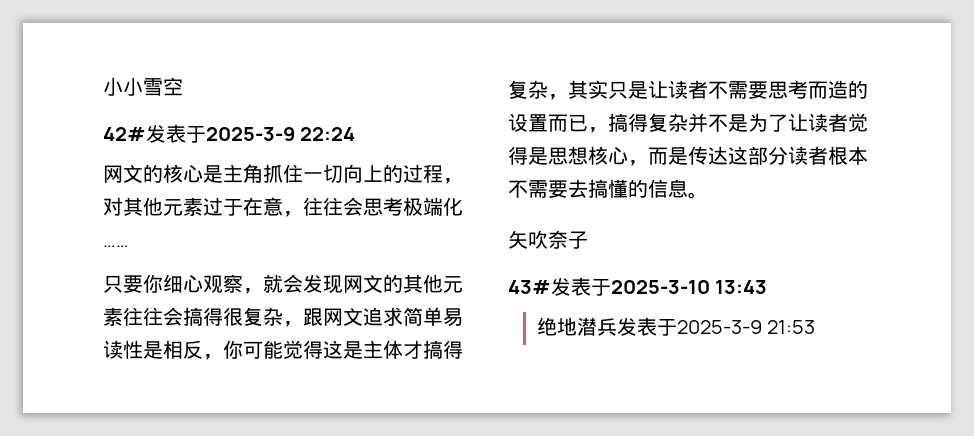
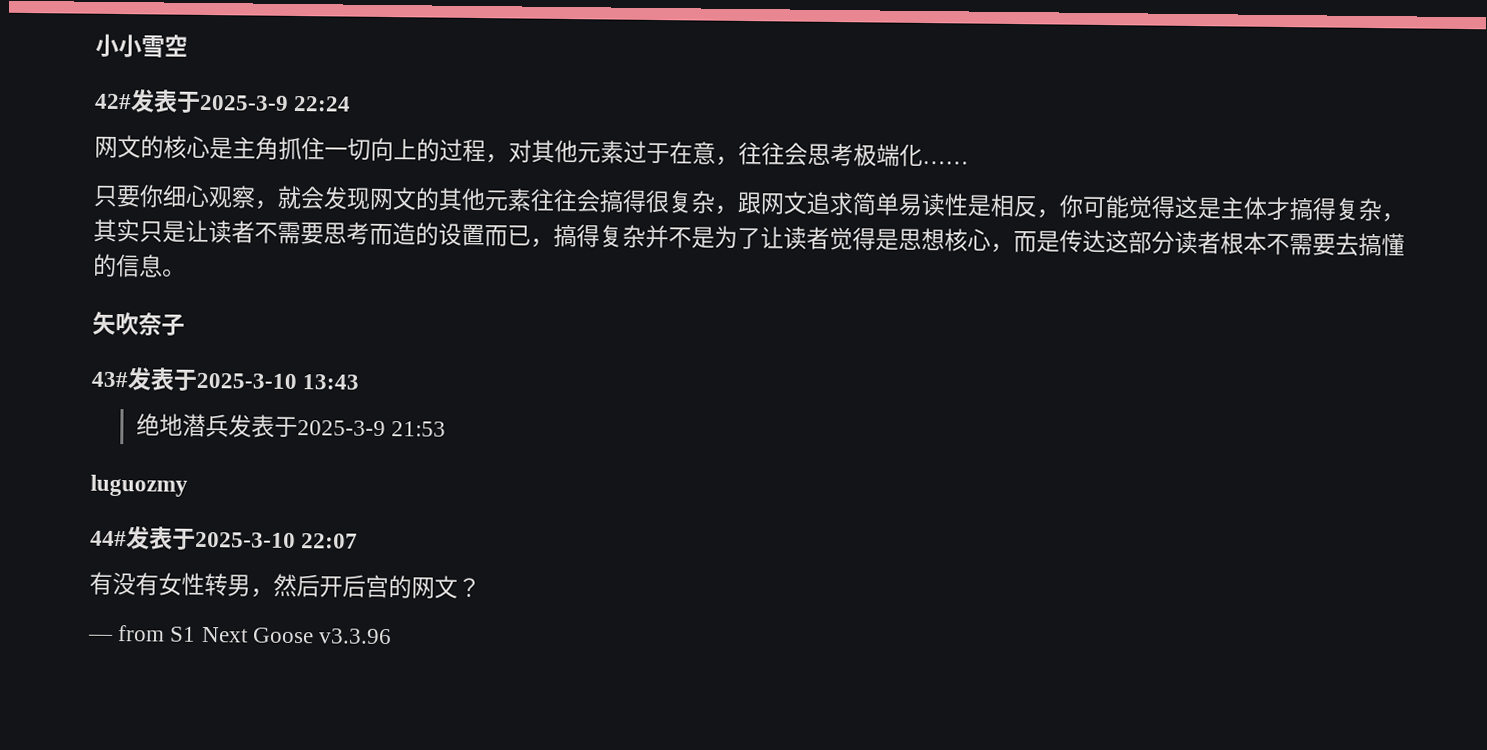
(816, 327) none -> [90,474,188,497] [90,526,359,550] [89,571,481,599] [87,625,393,645] // luguozmy // 44#发表于2025-3-10 22:07 // 有没有女性转男，然后开后宫的网文？ // — from S1 Next Goose v3.3.96

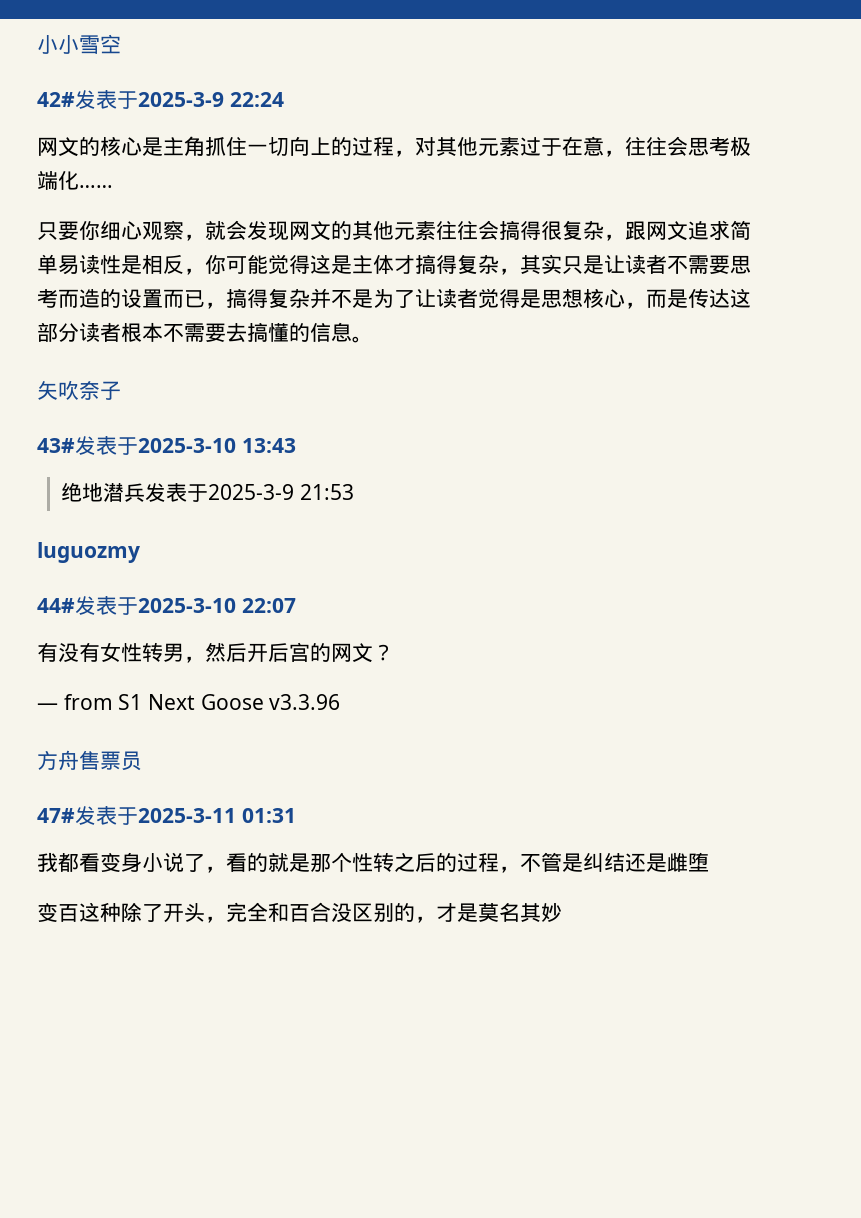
(393, 636) none -> [37,750,142,771] [37,806,296,825] [37,852,709,873] [37,902,562,923] // 方舟售票员 // 47#发表于2025-3-11 01:31 // 我都看变身小说了，看的就是那个性转之后的过程，不管是纠结还是雌堕 // 变百这种除了开头，完全和百合没区别的，才是莫名其妙

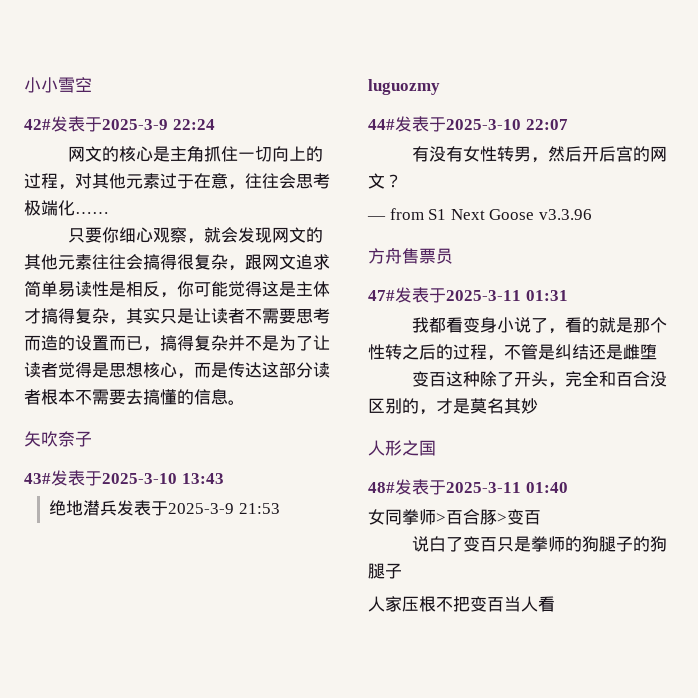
(562, 912) none -> [368,440,436,456] [368,479,568,495] [368,509,541,525] [411,536,667,552] [368,563,402,579] [368,596,555,612] // 人形之国 // 48#发表于2025-3-11 01:40 // 女同拳师>百合豚>变百 // 说白了变百只是拳师的狗腿子的狗腿子 // 人家压根不把变百当人看

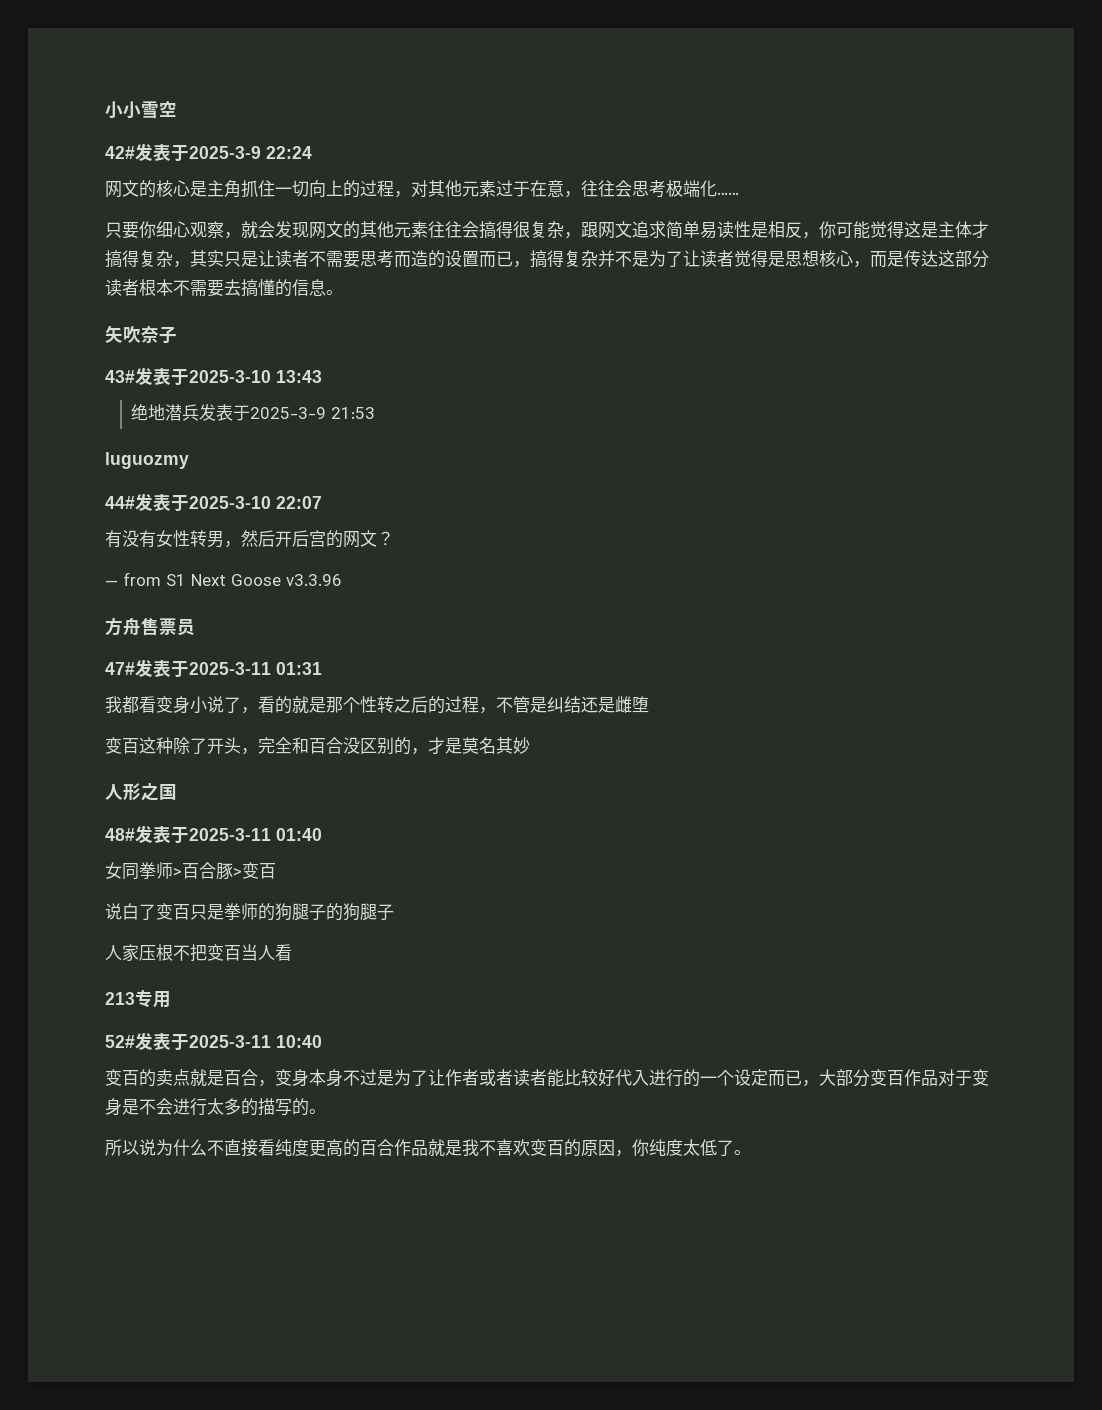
(555, 604) none -> [105,990,171,1008] [105,1032,322,1050] [105,1069,989,1087] [105,1098,326,1116] [105,1139,751,1157] // 213专用 // 52#发表于2025-3-11 10:40 // 变百的卖点就是百合，变身本身不过是为了让作者或者读者能比较好代入进行的一个设定而已，大部分变百作品对于变身是不会进行太多的描写的。 // 所以说为什么不直接看纯度更高的百合作品就是我不喜欢变百的原因，你纯度太低了。

